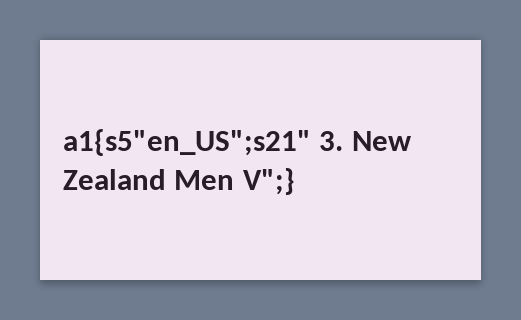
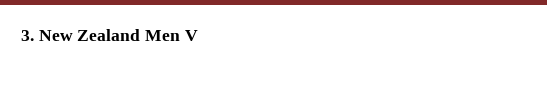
[63,129,311,156] a1{s5"en_US";s21" -> (21, 35) none
[242,168,295,195] V";} -> [184,30,198,41] V

